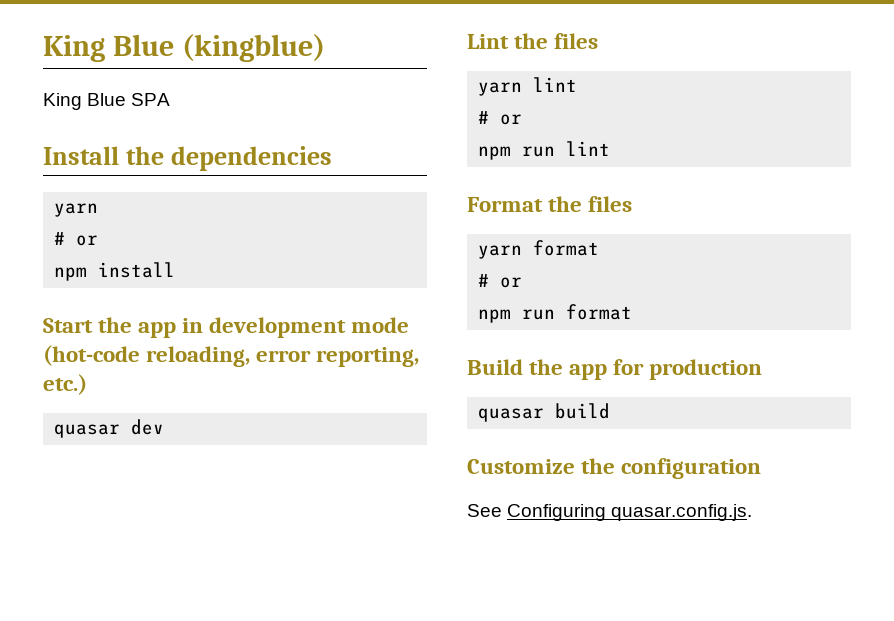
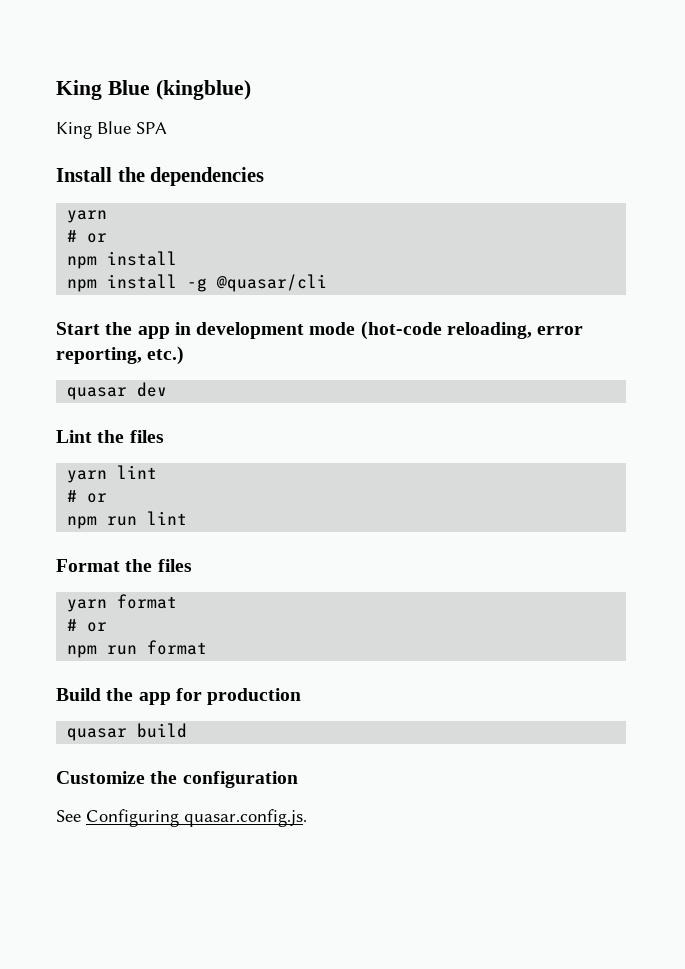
(176, 270) none -> [67,274,328,292] // npm install -g @quasar/cli

